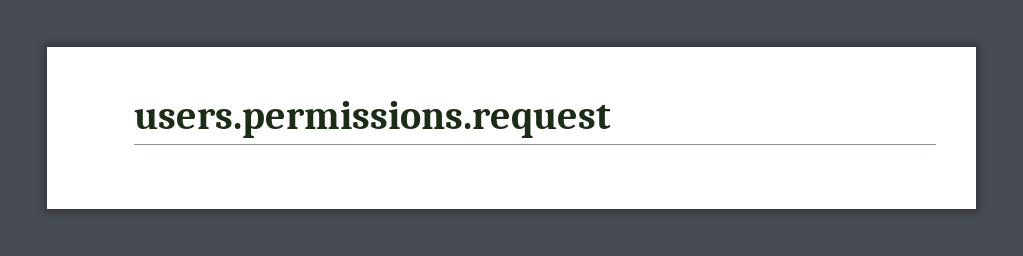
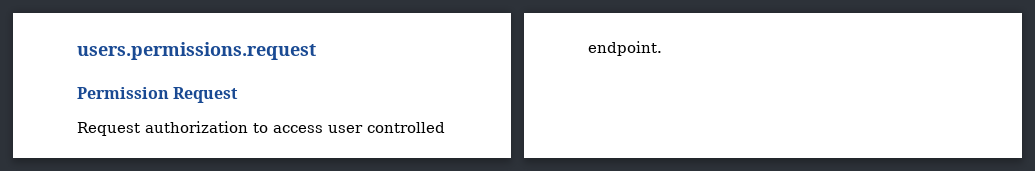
(611, 119) none -> [77,87,239,103] [77,121,445,136] [588,41,662,56] // Permission Request // Request authorization to access user controlled endpoint.

